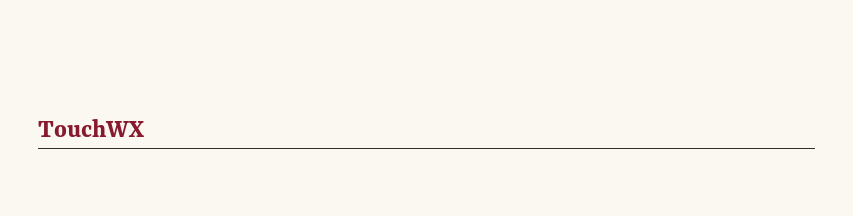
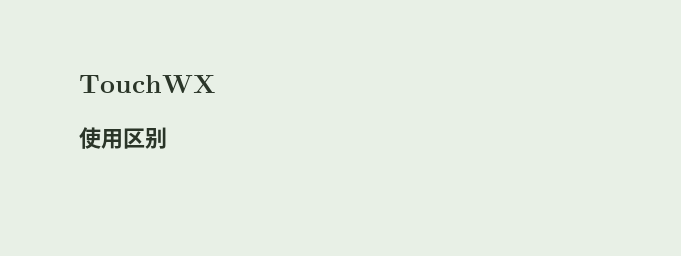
(144, 128) none -> [79,127,167,149] // 使用区别

